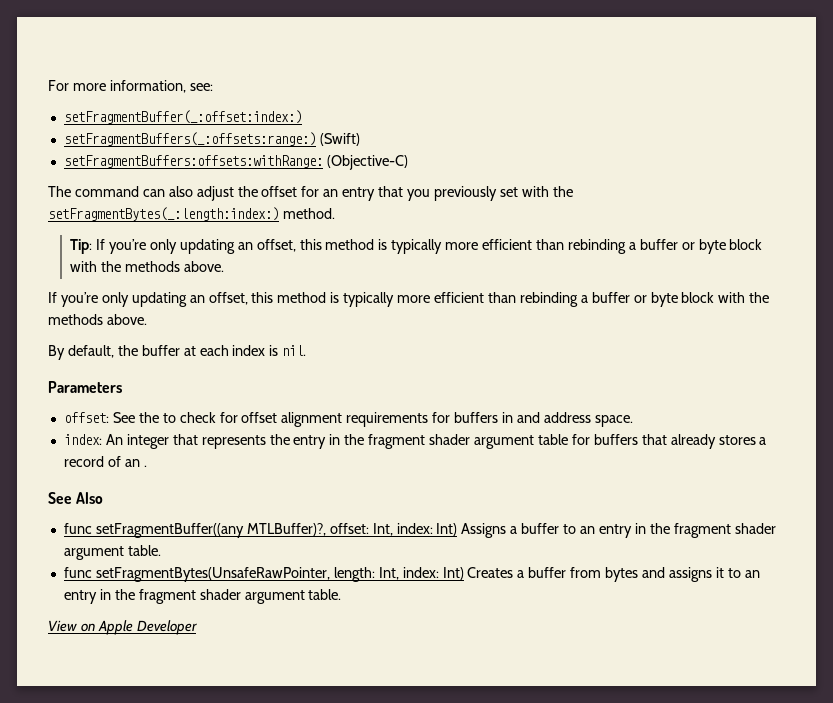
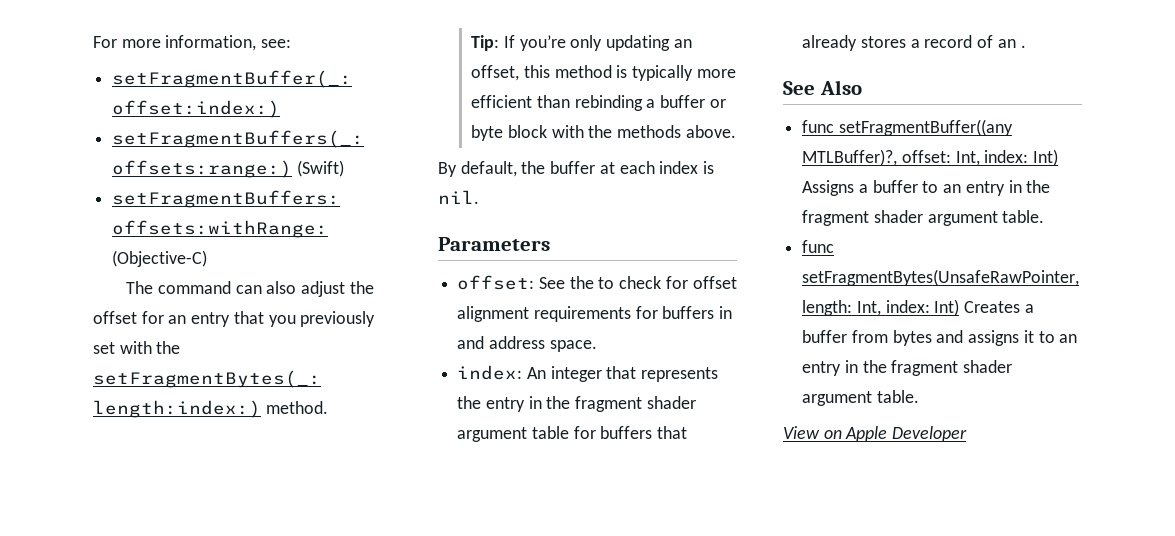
[48,292,770,307] [48,314,147,325] // If you’re only updating an offset, this method is typically more efficient than rebinding a buffer or byte block with the methods above. -> (736, 131) none

